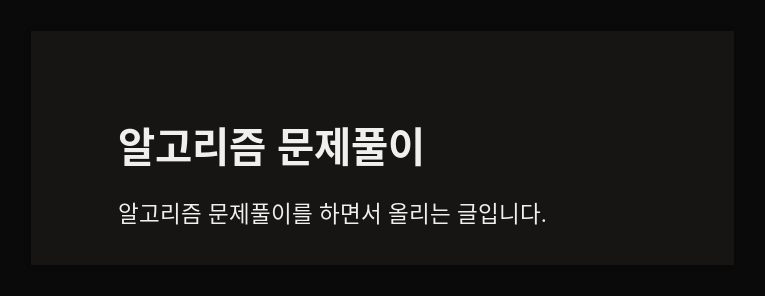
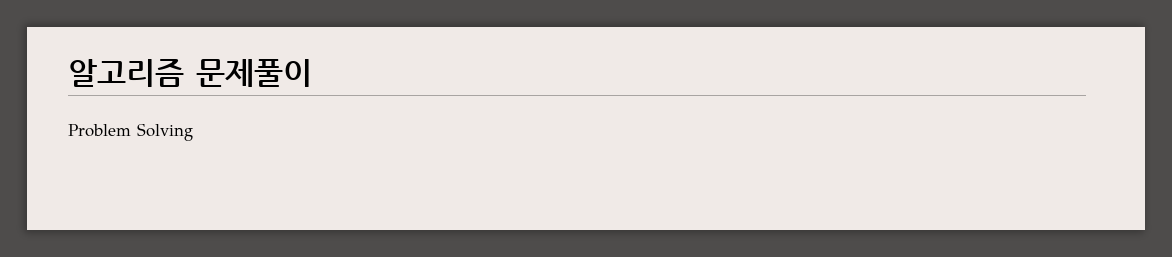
[118,202,548,225] 알고리즘 문제풀이를 하면서 올리는 글입니다. -> [68,123,193,141] Problem Solving

